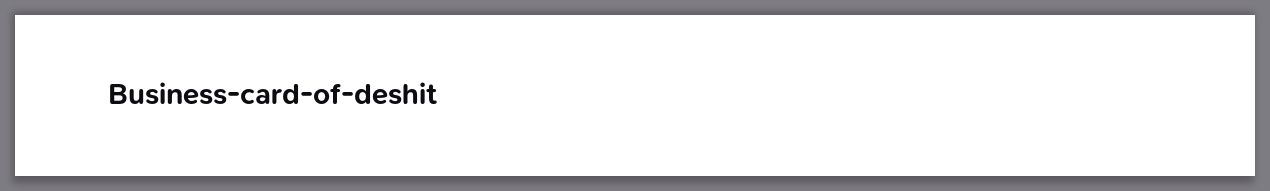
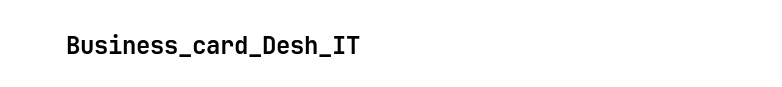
[108,82,437,105] Business-card-of-deshit -> [66,34,360,57] Business_card_Desh_IT

